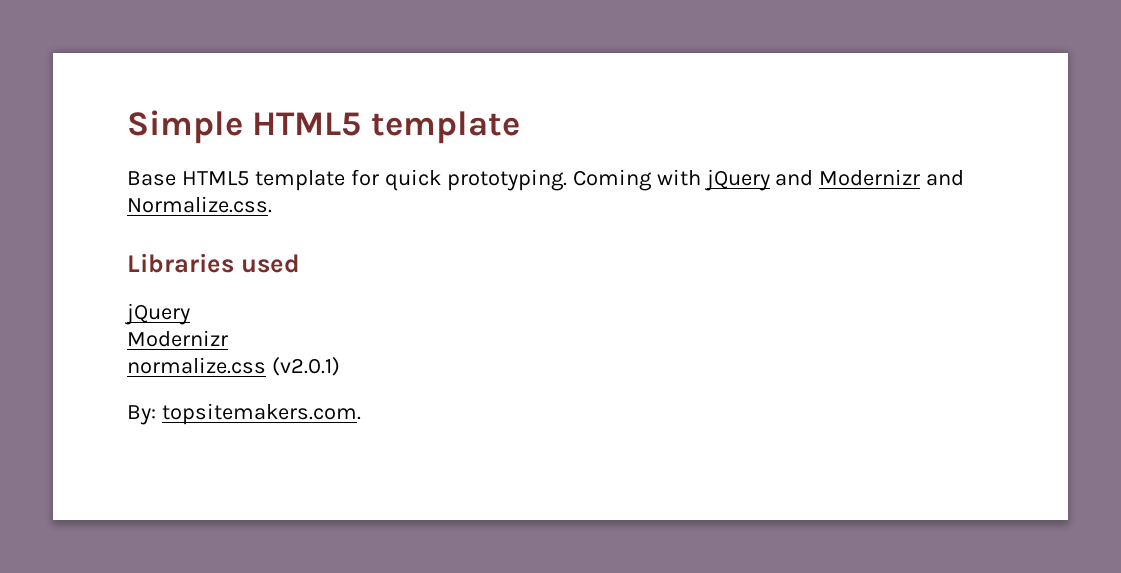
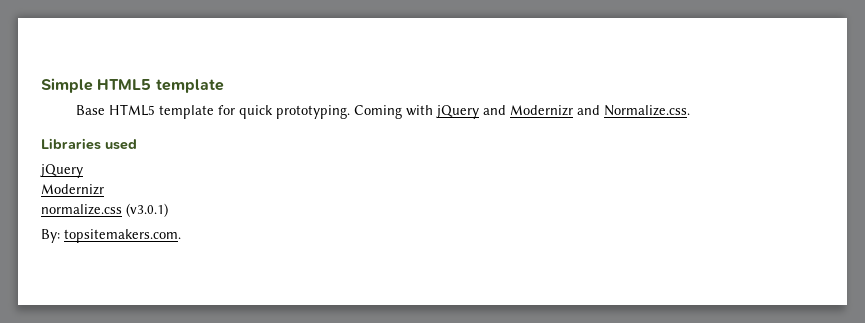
[271,357,340,376] (v2.0.1) -> [126,203,168,217] (v3.0.1)

